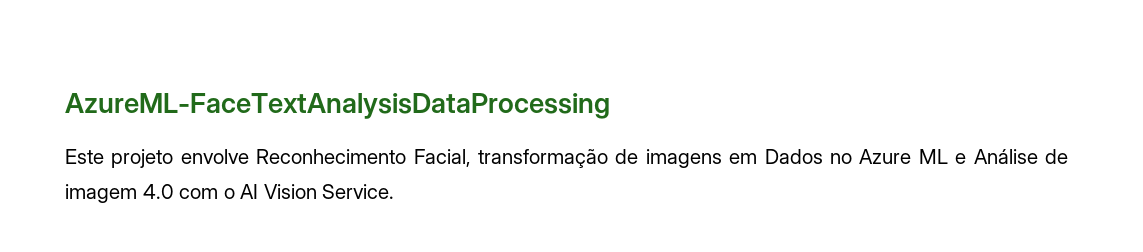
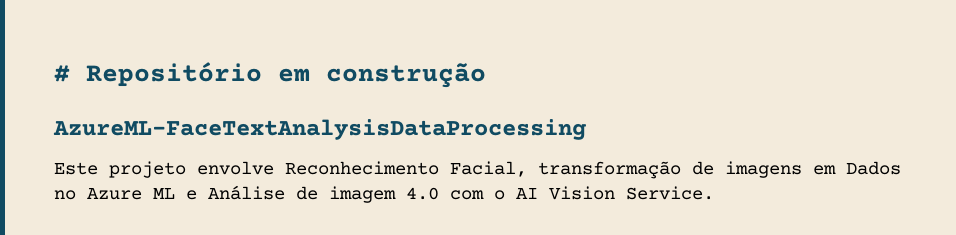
(65, 106) none -> [54,62,486,88] # Repositório em construção //

